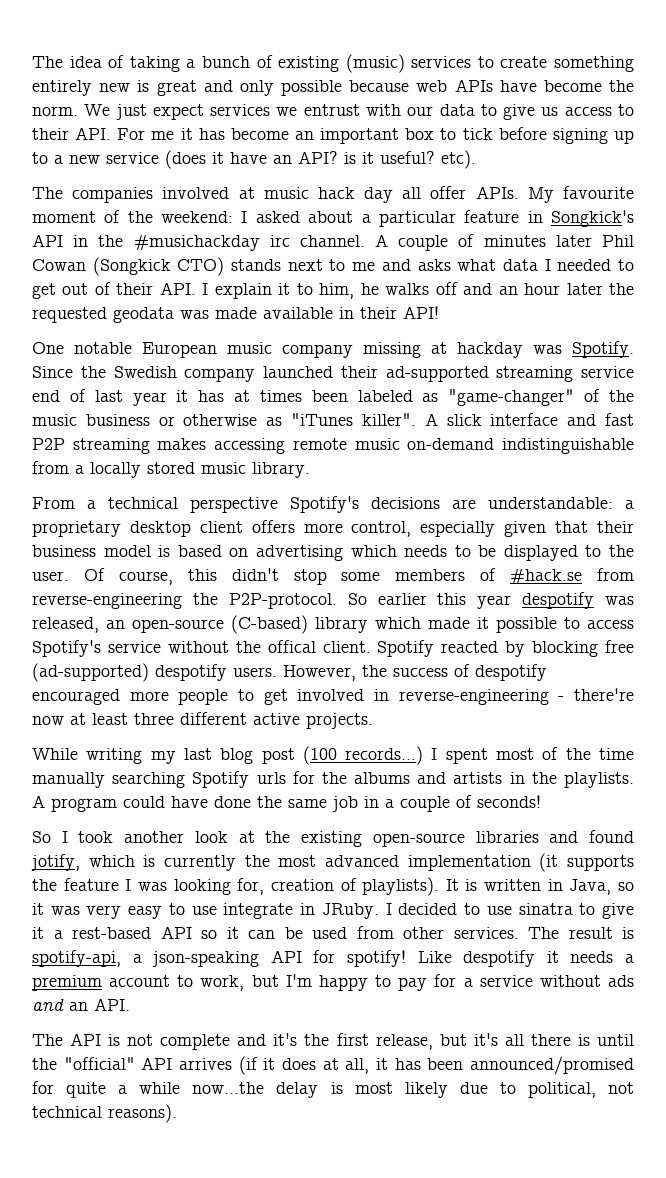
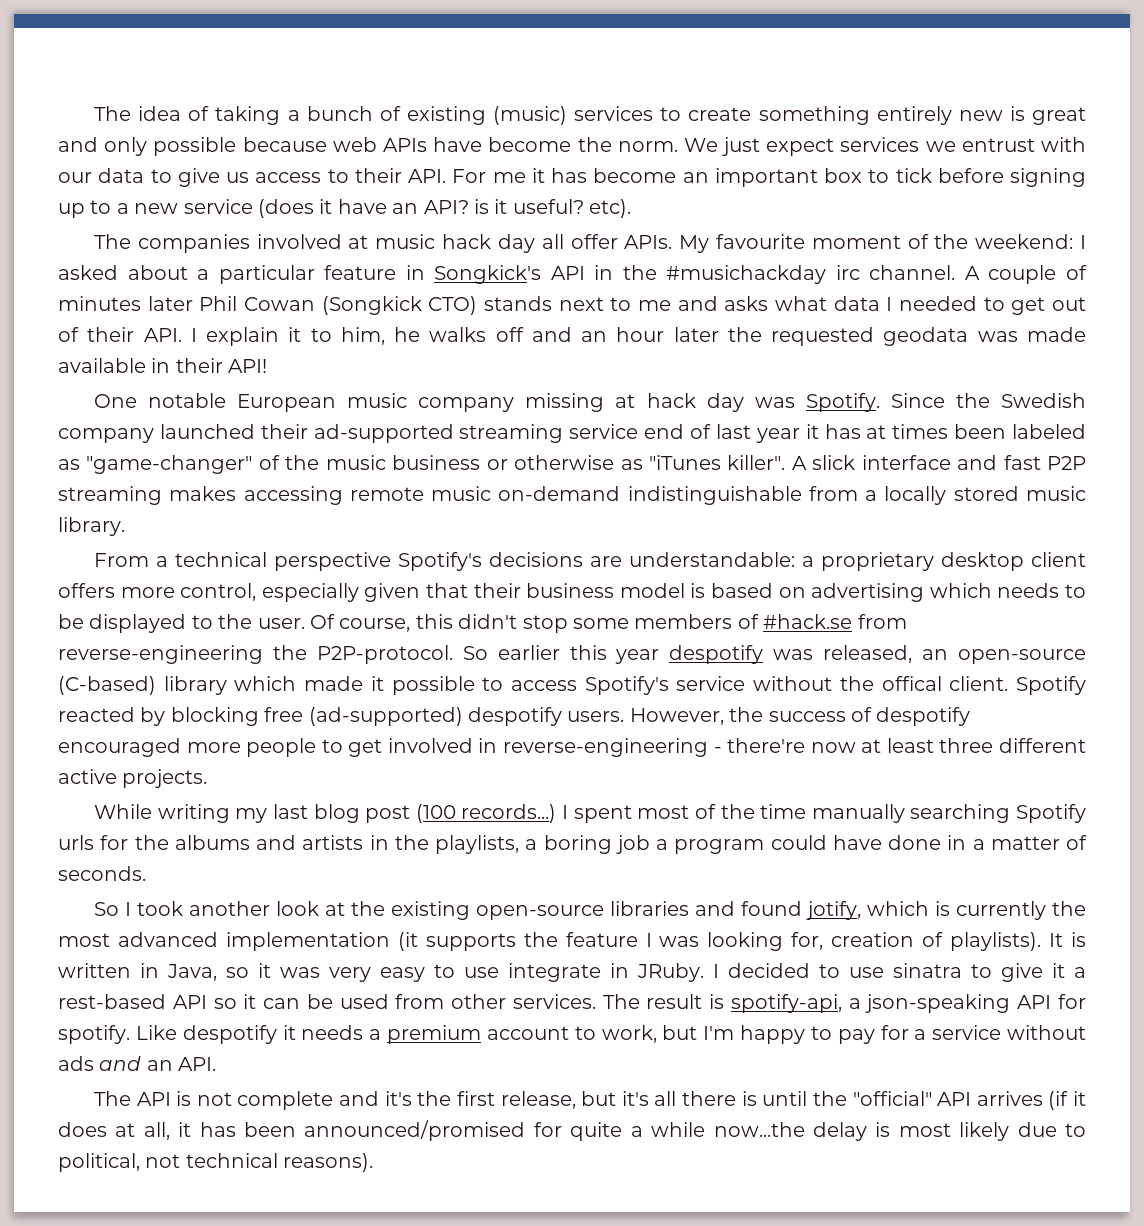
[457,342,523,358] hackday -> [646,393,744,412] hack day
[564,772,634,788] [32,795,541,812] playlists. A program could have done the same job in a couple of seconds! -> [435,835,1087,854] [58,866,146,881] playlists, a boring job a program could have done in a matter of seconds.
[347,950,406,967] spotify! -> [58,1025,130,1044] spotify.

